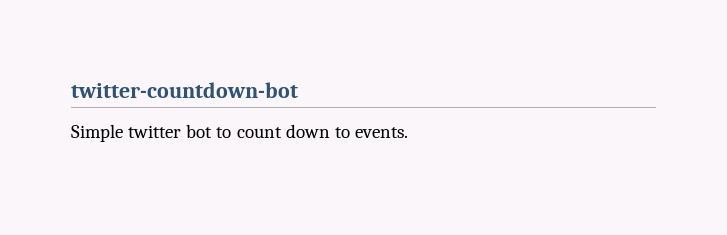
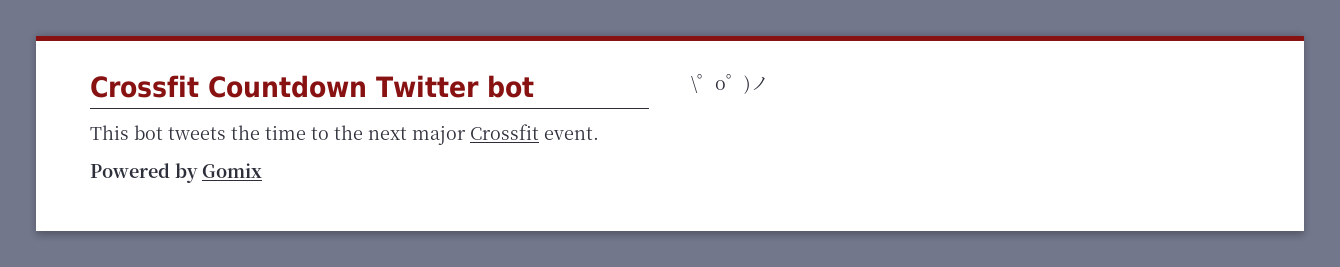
[71,82,298,98] [71,124,408,142] twitter-countdown-bot // Simple twitter bot to count down to events. -> [90,75,534,98] [90,124,599,145] [90,163,262,183] [691,74,769,94] Crossfit Countdown Twitter bot // This bot tweets the time to the next major Crossfit event. // Powered by Gomix // \゜o゜)ノ

